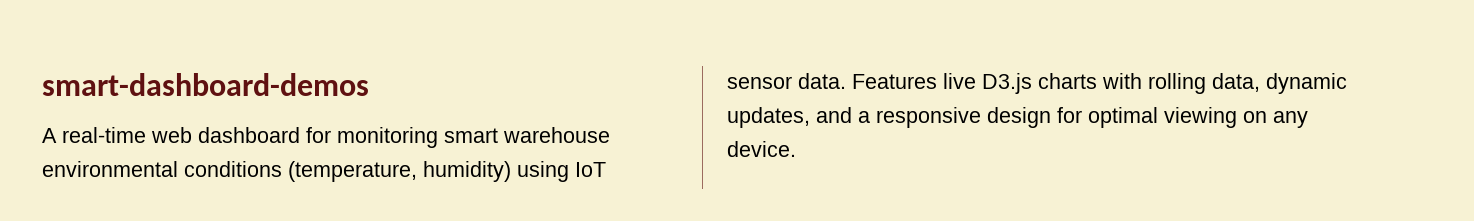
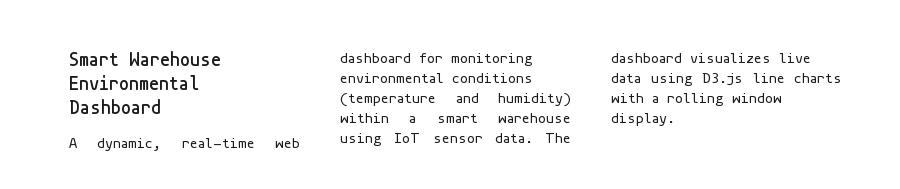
[42,73,369,96] smart-dashboard-demos -> [69,51,221,66] [69,75,200,90] [69,99,161,114] Smart Warehouse Environmental Dashboard
(57, 135) none -> [97,138,162,151] dynamic,
[444,127,610,143] [42,161,606,182] [727,73,1347,94] [727,107,1308,128] [727,141,796,157] smart warehouse environmental conditions (temperature, humidity) using IoT sensor data. Features live D3.js charts with rolling data, dynamic updates, and a responsive design for optimal viewing on any device. -> [340,73,533,83] [340,93,571,107] [340,113,571,123] [340,133,571,146] [611,53,811,63] [611,73,842,86] [611,93,782,106] [611,113,675,126] environmental conditions (temperature and humidity) within a smart warehouse using IoT sensor data. The dashboard visualizes live data using D3.js line charts with a rolling window display.

